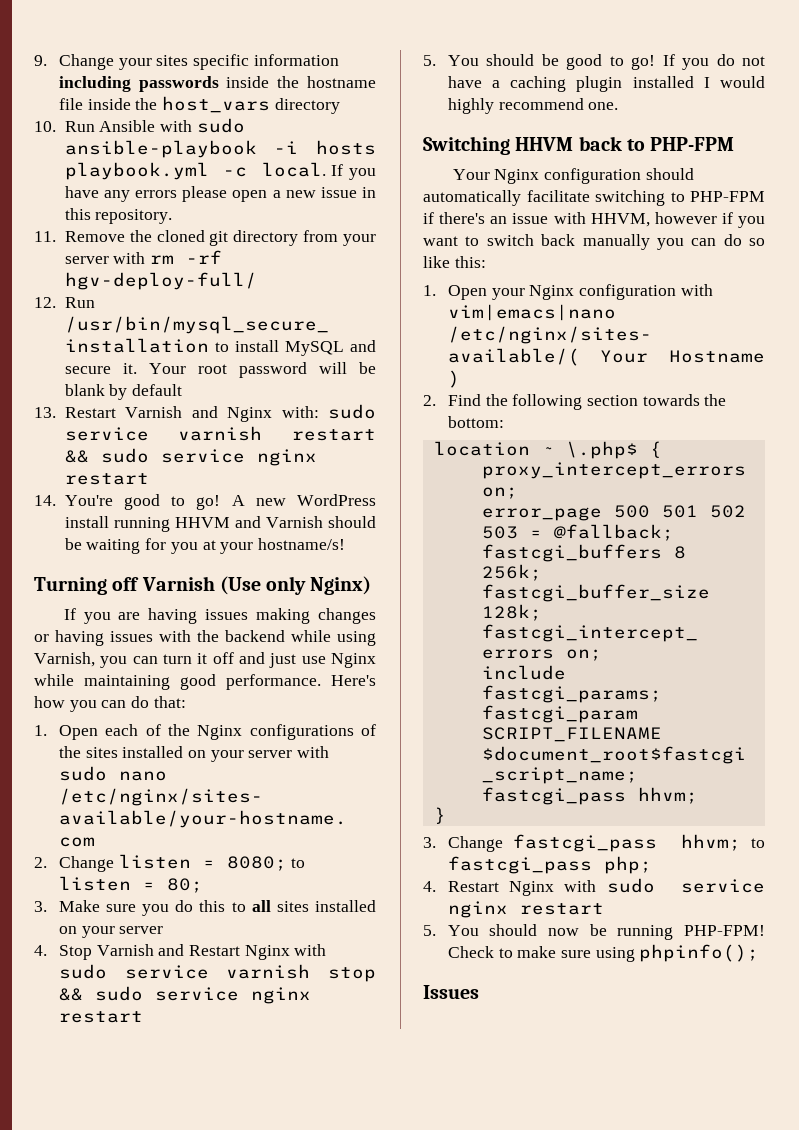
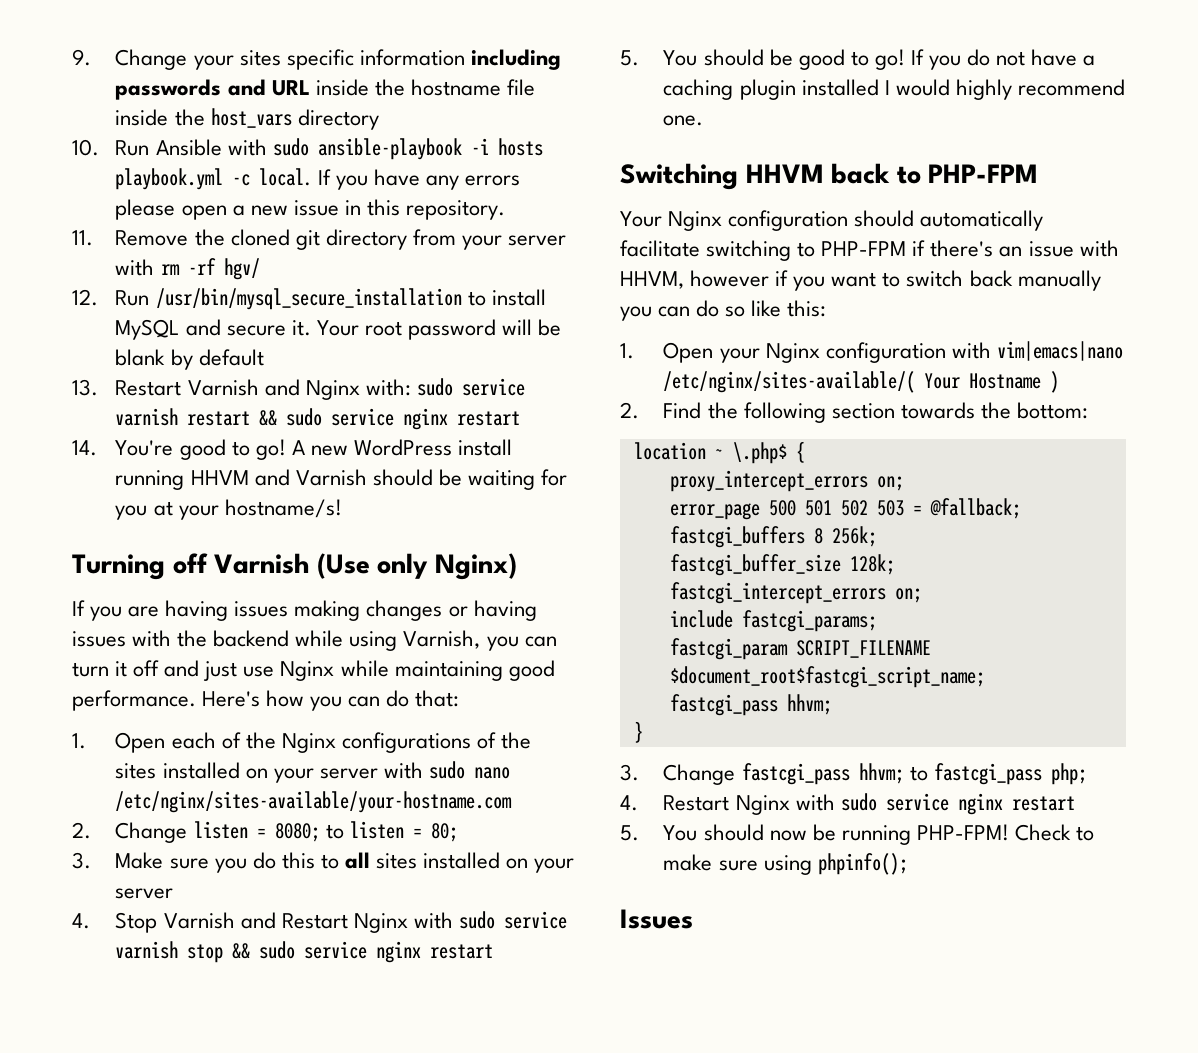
(219, 84) none -> [227,79,310,96] and URL
[64,272,257,290] hgv-deploy-full/ -> [223,258,260,280] hgv/

